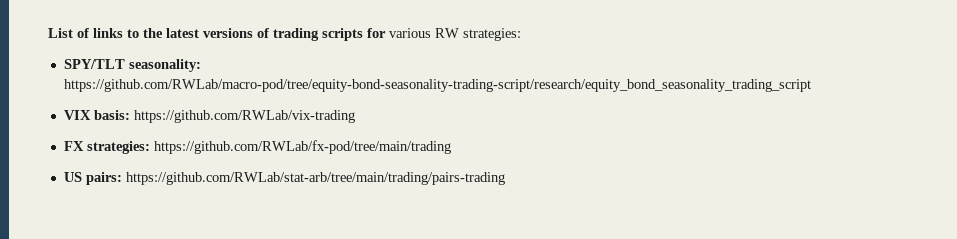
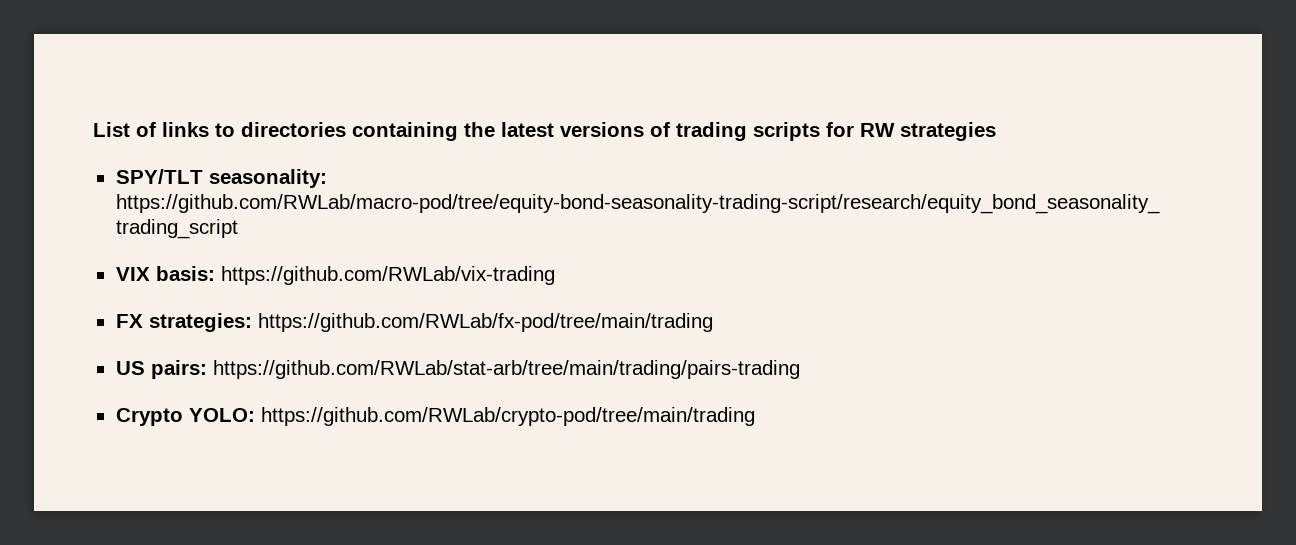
(139, 33) none -> [241,122,458,141] directories containing
[389,28,521,41] various RW strategies: -> [860,122,996,141] RW strategies
(505, 178) none -> [115,407,755,426] // Crypto YOLO: https://github.com/RWLab/crypto-pod/tree/main/trading

